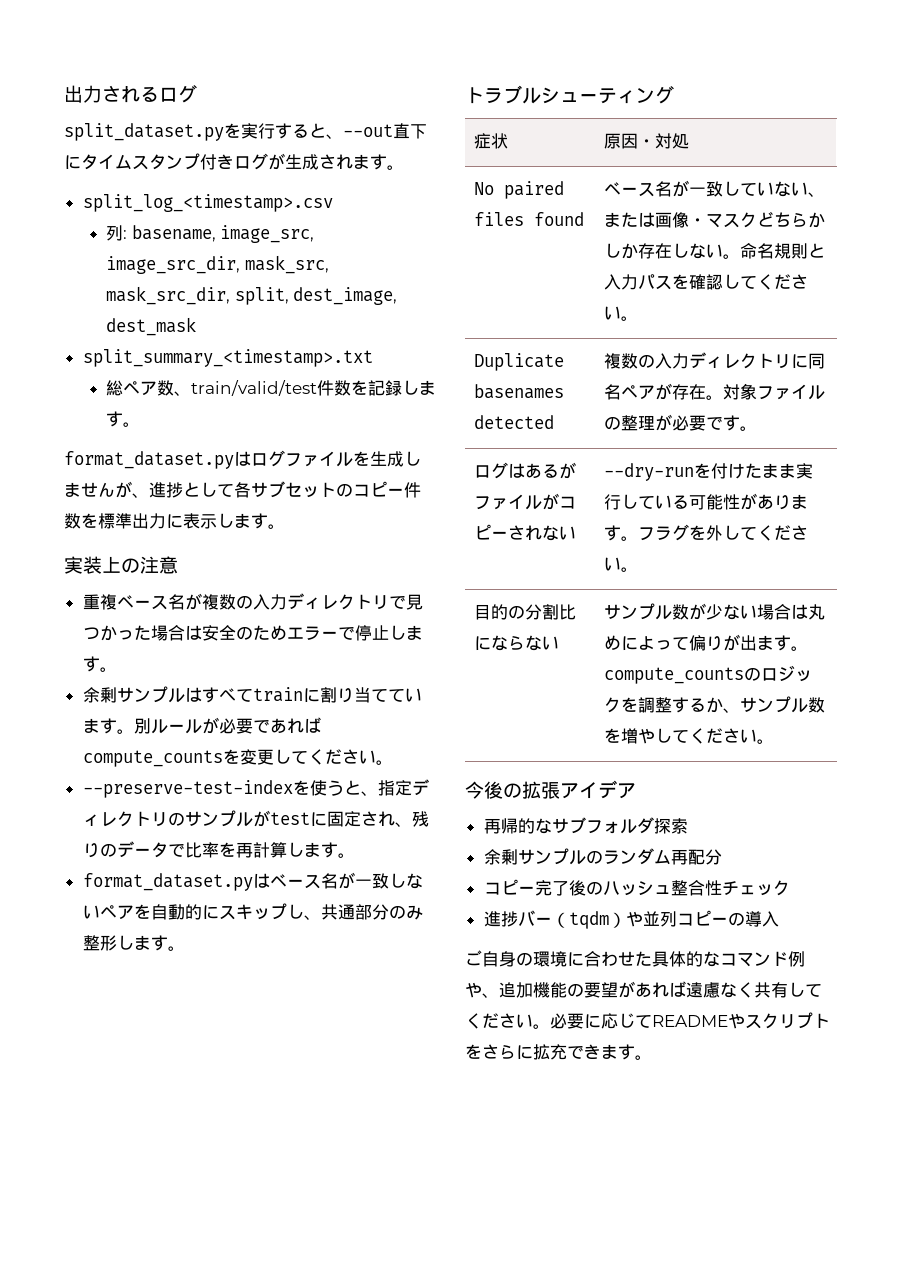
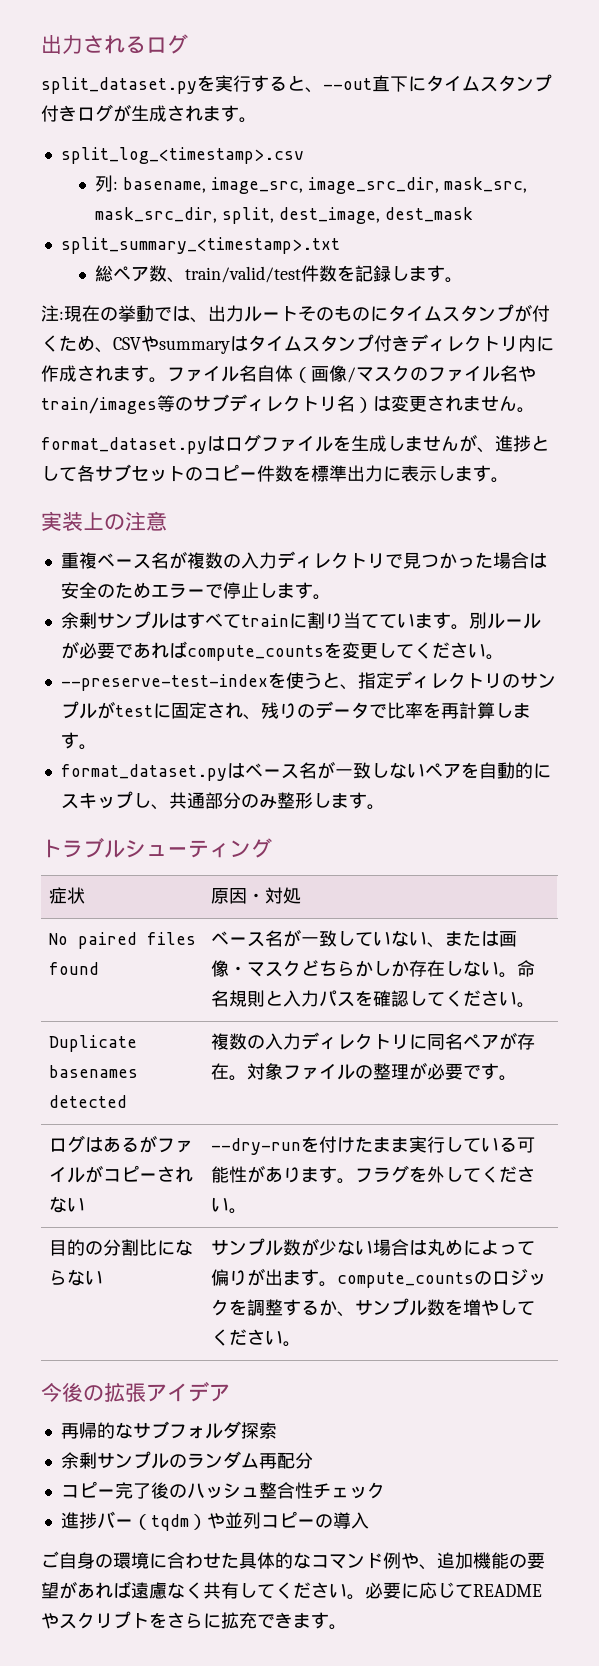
(140, 424) none -> [41,304,550,323] [41,334,554,354] [41,365,536,383] [41,394,535,414] // 注:現在の挙動では、出力ルートそのものにタイムスタンプが付くため、CSVやsummaryはタイムスタンプ付きディレクトリ内に作成されます。ファイル名自体（画像/マスクのファイル名やtrain/images等のサブディレクトリ名）は変更されません。

